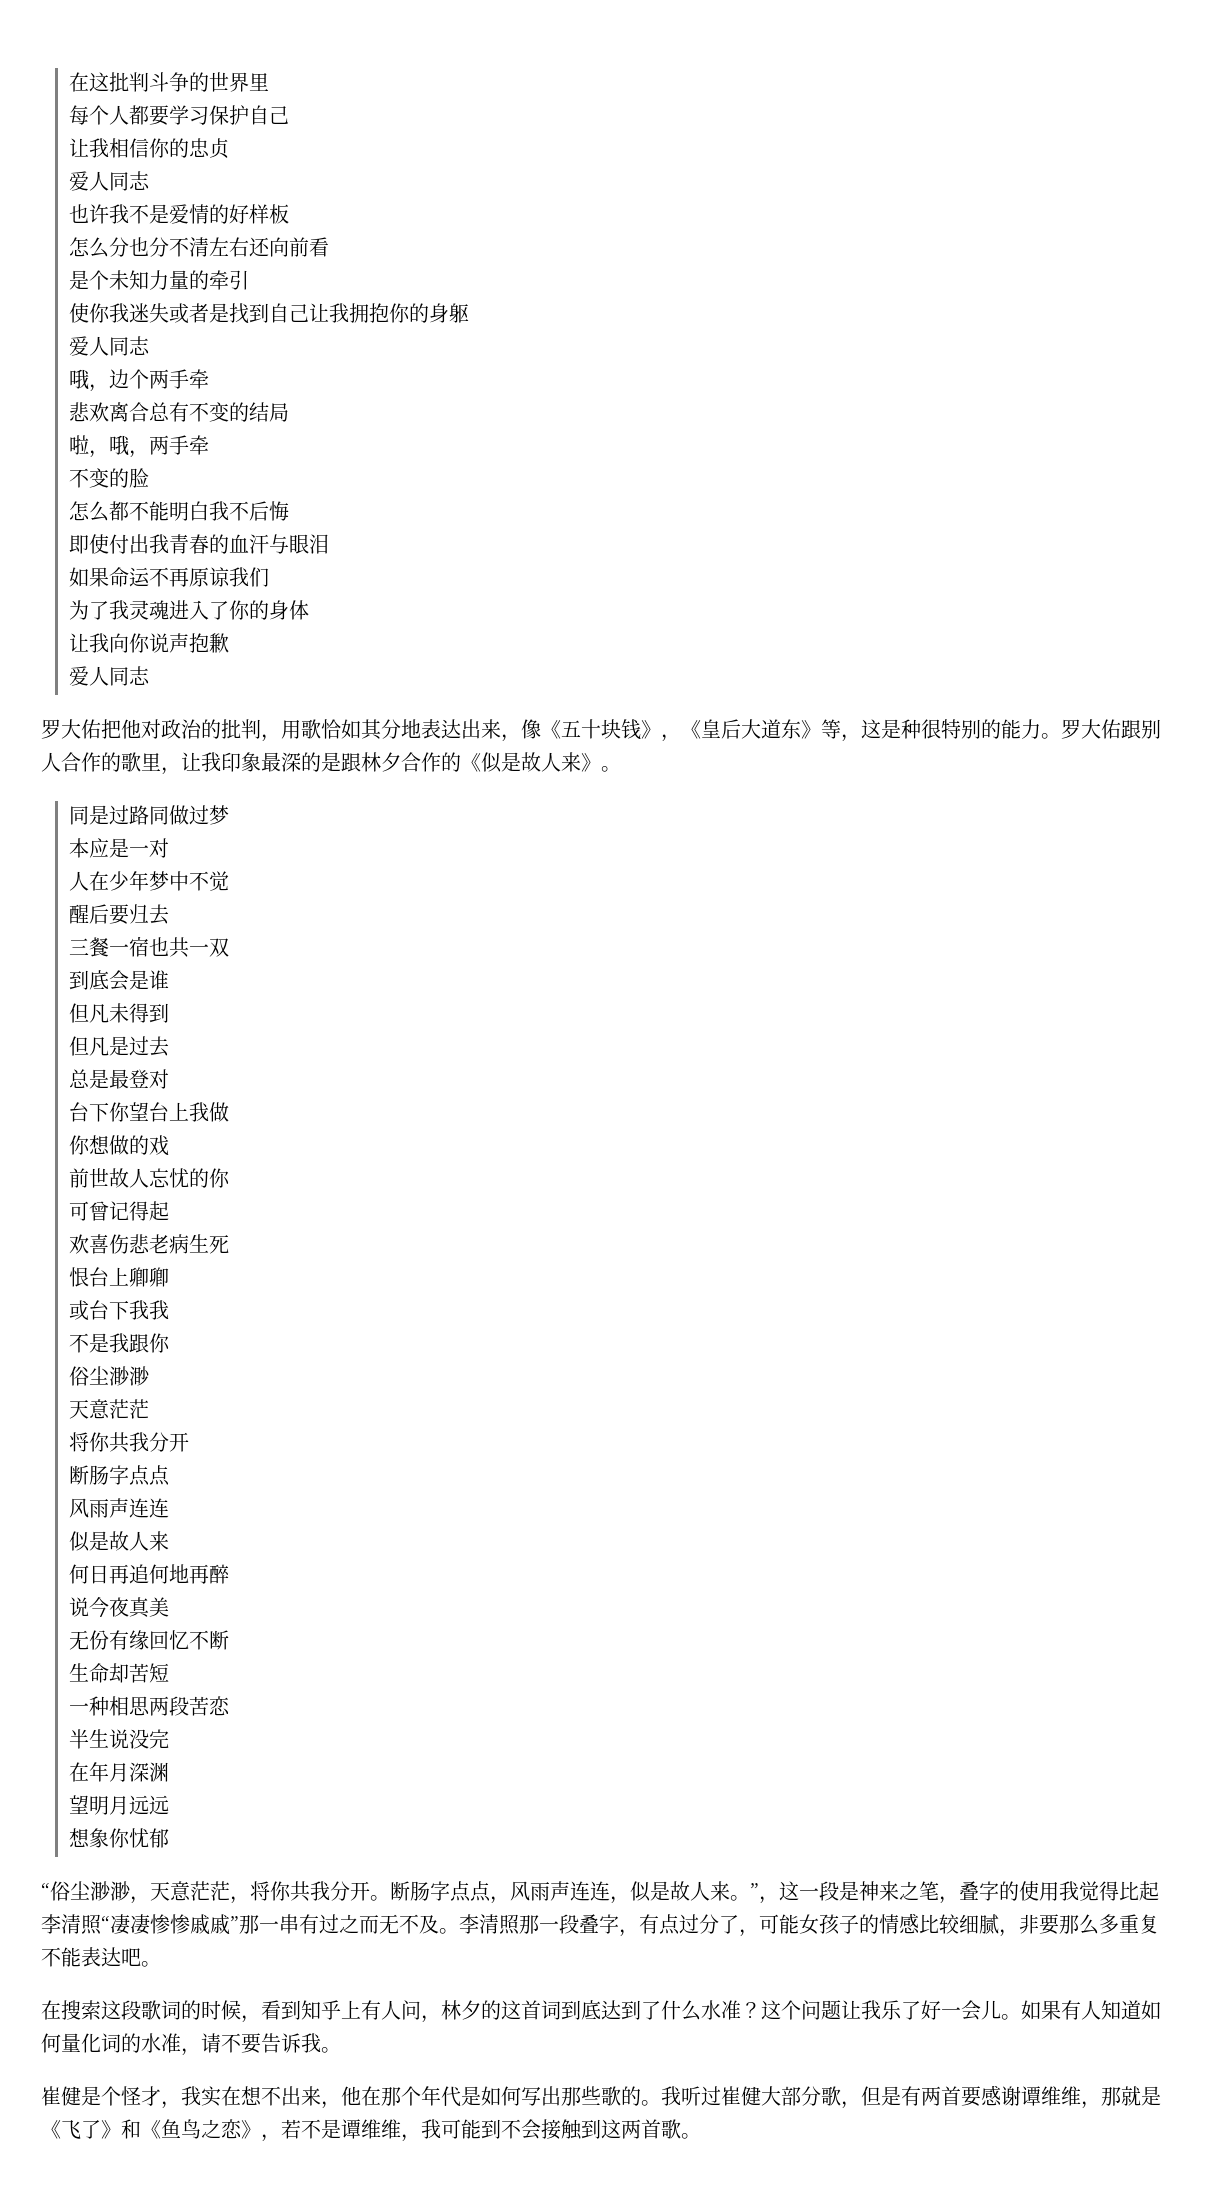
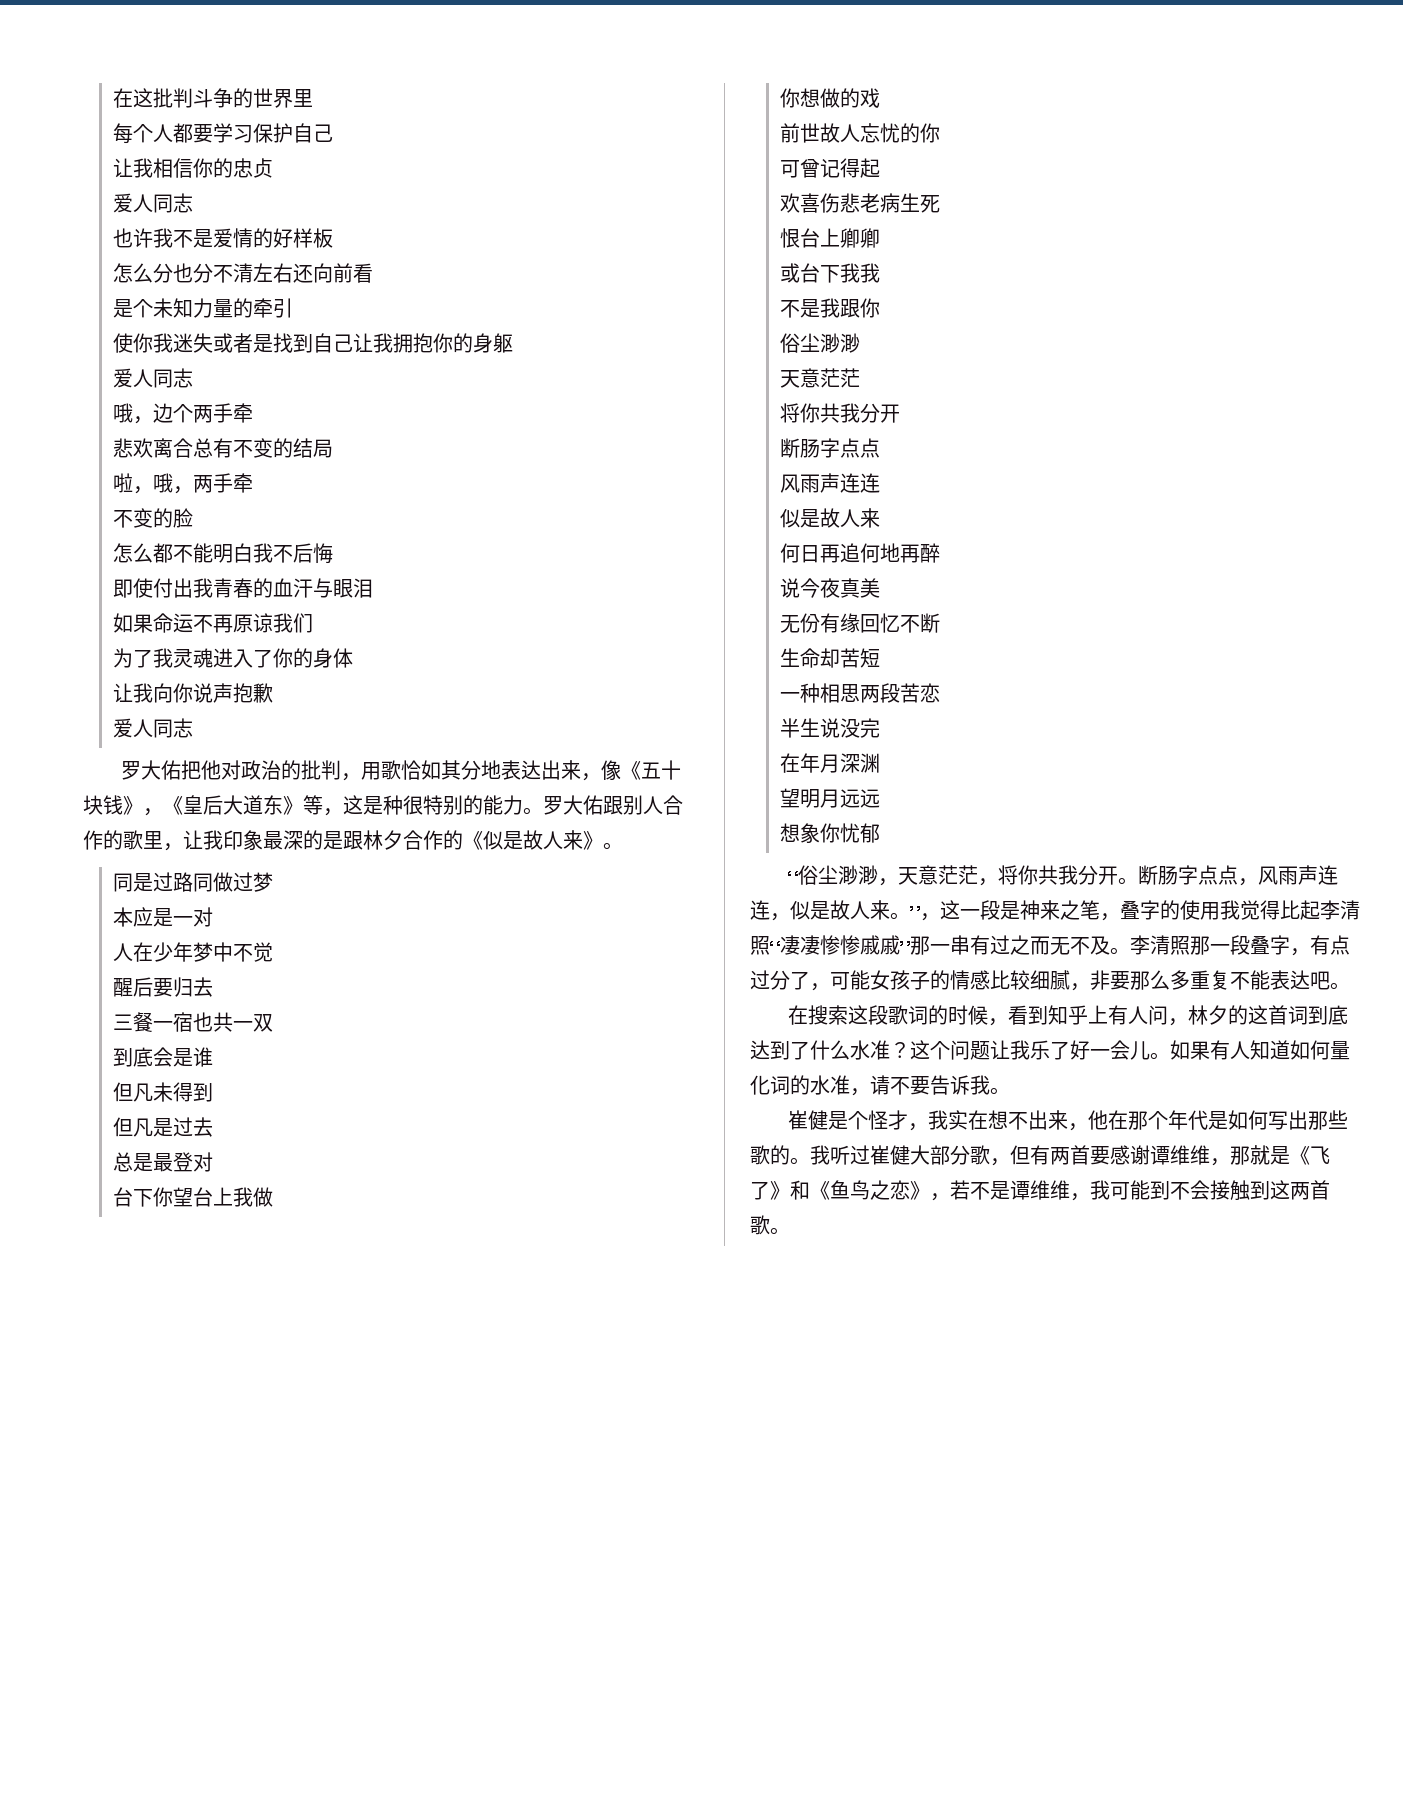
[881,2086,901,2106] 是 -> (1030, 1155) none

